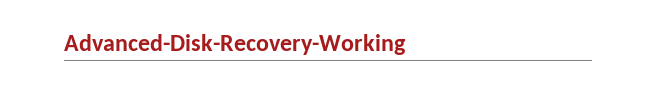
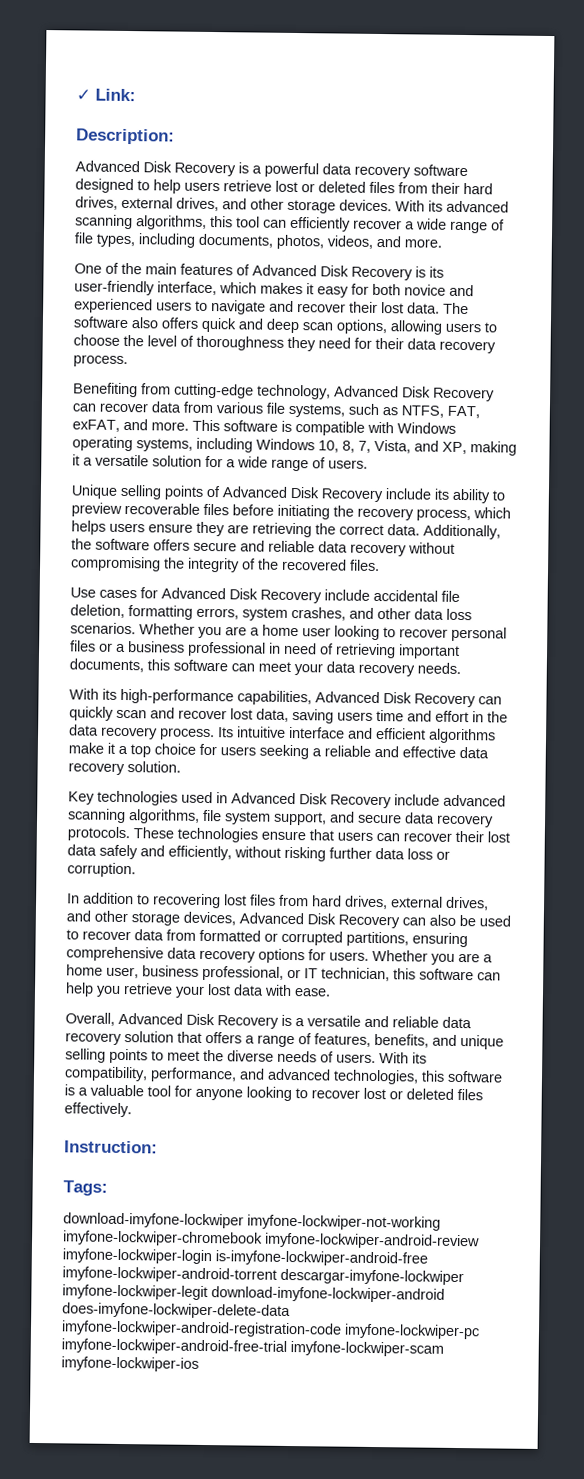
[64,34,406,55] Advanced-Disk-Recovery-Working -> [76,88,136,102] [76,128,175,145] [75,160,468,179] [75,178,493,195] [75,196,509,214] [75,214,505,234] [74,232,442,250] [74,262,444,281] [74,280,474,298] [74,298,469,315] [73,316,497,335] [73,334,496,354] [73,354,128,368] [73,382,495,402] [72,401,480,419] [72,418,456,436] [72,436,517,456] [72,454,368,472] [71,484,505,504] [71,502,511,522] [71,520,501,540] [71,538,455,557] [70,556,380,573] [70,587,460,604] [70,604,472,621] [70,622,507,642] [70,640,460,659] [69,658,461,677] [69,688,502,708] [69,706,508,724] [69,724,496,744] [68,742,489,760] [68,761,181,776] [68,790,506,809] [68,808,494,828] [67,826,510,843] [67,844,450,862] [67,862,136,878] [67,892,489,911] [66,910,511,929] [66,929,468,948] [66,946,493,965] [66,964,501,982] [65,982,331,998] [65,1012,472,1029] [65,1031,504,1050] [65,1048,427,1064] [64,1066,503,1085] [64,1084,483,1102] [64,1102,132,1118] [64,1140,158,1154] [63,1180,108,1196] [63,1212,441,1231] [62,1230,480,1250] [62,1248,428,1267] [62,1266,464,1286] [62,1284,445,1303] [62,1302,291,1320] [61,1320,480,1340] [61,1338,444,1357] [61,1356,199,1372] ✓ Link: // Description: // Advanced Disk Recovery is a powerful data recovery software designed to help users retrieve lost or deleted files from their hard drives, external drives, and other storage devices. With its advanced scanning algorithms, this tool can efficiently recover a wide range of file types, including documents, photos, videos, and more. // One of the main features of Advanced Disk Recovery is its user-friendly interface, which makes it easy for both novice and experienced users to navigate and recover their lost data. The software also offers quick and deep scan options, allowing users to choose the level of thoroughness they need for their data recovery process. // Benefiting from cutting-edge technology, Advanced Disk Recovery can recover data from various file systems, such as NTFS, FAT, exFAT, and more. This software is compatible with Windows operating systems, including Windows 10, 8, 7, Vista, and XP, making it a versatile solution for a wide range of users. // Unique selling points of Advanced Disk Recovery include its ability to preview recoverable files before initiating the recovery process, which helps users ensure they are retrieving the correct data. Additionally, the software offers secure and reliable data recovery without compromising the integrity of the recovered files. // Use cases for Advanced Disk Recovery include accidental file deletion, formatting errors, system crashes, and other data loss scenarios. Whether you are a home user looking to recover personal files or a business professional in need of retrieving important documents, this software can meet your data recovery needs. // With its high-performance capabilities, Advanced Disk Recovery can quickly scan and recover lost data, saving users time and effort in the data recovery process. Its intuitive interface and efficient algorithms make it a top choice for users seeking a reliable and effective data recovery solution. // Key technologies used in Advanced Disk Recovery include advanced scanning algorithms, file system support, and secure data recovery protocols. These technologies ensure that users can recover their lost data safely and efficiently, without risking further data loss or corruption. // In addition to recovering lost files from hard drives, external drives, and other storage devices, Advanced Disk Recovery can also be used to recover data from formatted or corrupted partitions, ensuring comprehensive data recovery options for users. Whether you are a home user, business professional, or IT technician, this software can help you retrieve your lost data with ease. // Overall, Advanced Disk Recovery is a versatile and reliable data recovery solution that offers a range of features, benefits, and unique selling points to meet the diverse needs of users. With its compatibility, performance, and advanced technologies, this software is a valuable tool for anyone looking to recover lost or deleted files effectively. // Instruction: // Tags: // download-imyfone-lockwiper imyfone-lockwiper-not-working imyfone-lockwiper-chromebook imyfone-lockwiper-android-review imyfone-lockwiper-login is-imyfone-lockwiper-android-free imyfone-lockwiper-android-torrent descargar-imyfone-lockwiper imyfone-lockwiper-legit download-imyfone-lockwiper-android does-imyfone-lockwiper-delete-data imyfone-lockwiper-android-registration-code imyfone-lockwiper-pc imyfone-lockwiper-android-free-trial imyfone-lockwiper-scam imyfone-lockwiper-ios

